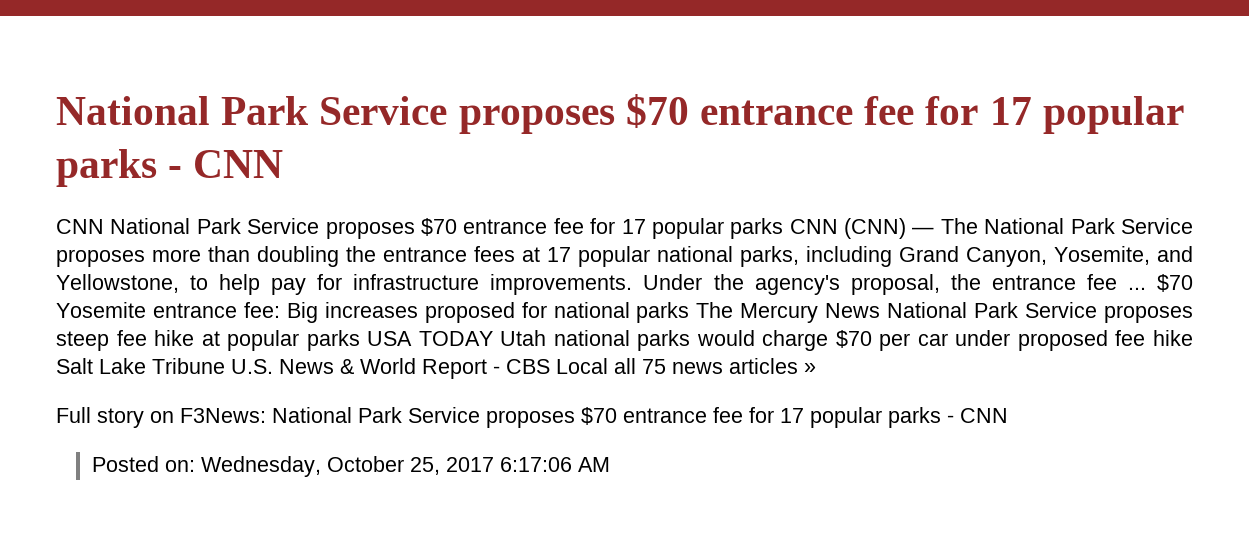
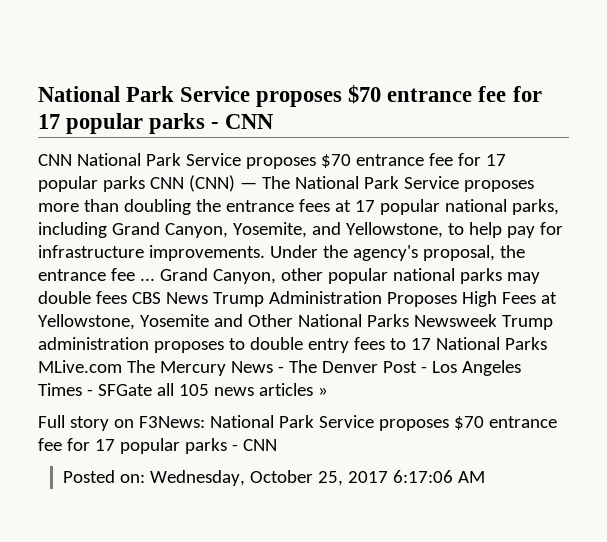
[1157,274,1194,292] [56,302,1193,323] [56,330,1193,351] [56,358,666,379] $70 Yosemite entrance fee: Big increases proposed for national parks The Mercury News National Park Service proposes steep fee hike at popular parks USA TODAY Utah national parks would charge $70 per car under proposed fee hike Salt Lake Tribune U.S. News & World Report - CBS Local all 75 -> [159,268,540,284] [38,291,557,307] [38,314,553,330] [38,337,547,353] [38,360,521,376] [38,383,209,396] Grand Canyon, other popular national parks may double fees CBS News Trump Administration Proposes High Fees at Yellowstone, Yosemite and Other National Parks Newsweek Trump administration proposes to double entry fees to 17 National Parks MLive.com The Mercury News - The Denver Post - Los Angeles Times - SFGate all 105

